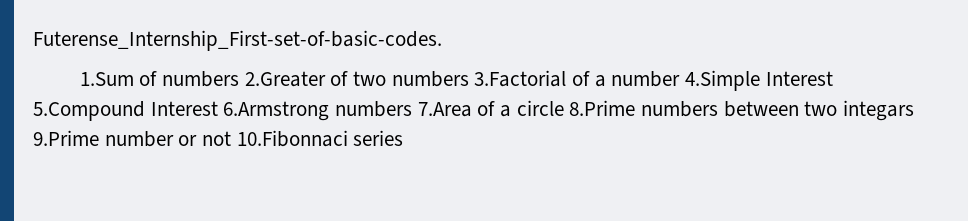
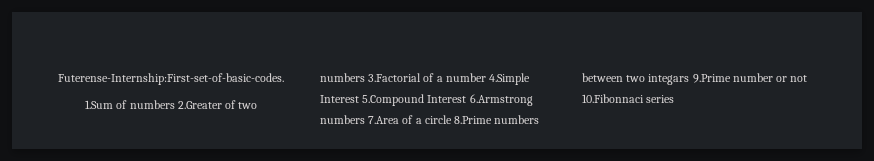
[33,30,442,51] Futerense_Internship_First-set-of-basic-codes. -> [58,73,284,85] Futerense-Internship:First-set-of-basic-codes.

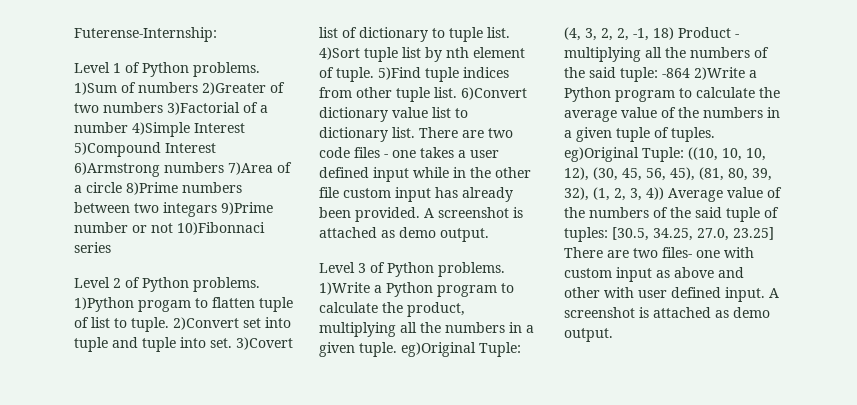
[58,73,284,85] [85,100,114,109] Futerense-Internship:First-set-of-basic-codes. // 1.Sum -> [74,27,217,42] [74,62,260,77] [74,82,117,95] Futerense-Internship: // Level 1 of Python problems. 1)Sum
[177,101,222,109] 2.Greater -> [202,82,266,95] 2)Greater
[368,73,422,82] 3.Factorial -> [167,102,240,115] 3)Factorial
[489,73,531,85] [320,94,533,106] [320,115,400,124] 4.Simple Interest 5.Compound Interest 6.Armstrong numbers 7.Area -> [132,122,245,137] [74,142,216,157] [74,162,273,177] 4)Simple Interest 5)Compound Interest 6)Armstrong numbers 7)Area
[454,116,493,124] 8.Prime -> [126,182,178,195] 8)Prime
[692,74,731,83] 9.Prime -> [221,202,273,215] 9)Prime
[582,94,644,103] 10.Fibonnaci -> [177,222,265,235] 10)Fibonnaci
(675, 99) none -> [74,277,260,292] [74,297,293,312] [74,317,291,332] [74,337,293,352] [319,27,510,42] [319,47,525,62] [319,67,509,82] [319,87,527,102] [319,107,468,122] [319,127,513,142] [319,147,499,158] [319,167,531,182] [319,187,513,202] [319,207,523,222] [319,227,489,242] [319,262,505,277] [319,282,514,297] [319,302,465,317] [319,322,534,337] [319,342,521,357] [564,27,739,41] [564,47,769,62] [564,67,757,82] [564,87,780,102] [564,107,780,122] [564,127,715,142] [564,147,766,162] [564,167,772,181] [564,187,782,202] [564,207,779,222] [564,227,774,242] [564,247,754,258] [564,267,744,282] [564,287,779,302] [564,307,770,318] [564,328,613,342] // Level 2 of Python problems. 1)Python progam to flatten tuple of list to tuple. 2)Convert set into tuple and tuple into set. 3)Covert list of dictionary to tuple list. 4)Sort tuple list by nth element of tuple. 5)Find tuple indices from other tuple list. 6)Convert dictionary value list to dictionary list. There are two code files - one takes a user defined input while in the other file custom input has already been provided. A screenshot is attached as demo output. // Level 3 of Python problems. 1)Write a Python program to calculate the product, multiplying all the numbers in a given tuple. eg)Original Tuple: (4, 3, 2, 2, -1, 18) Product - multiplying all the numbers of the said tuple: -864 2)Write a Python program to calculate the average value of the numbers in a given tuple of tuples. eg)Original Tuple: ((10, 10, 10, 12), (30, 45, 56, 45), (81, 80, 39, 32), (1, 2, 3, 4)) Average value of the numbers of the said tuple of tuples: [30.5, 34.25, 27.0, 23.25] There are two files- one with custom input as above and other with user defined input. A screenshot is attached as demo output.

